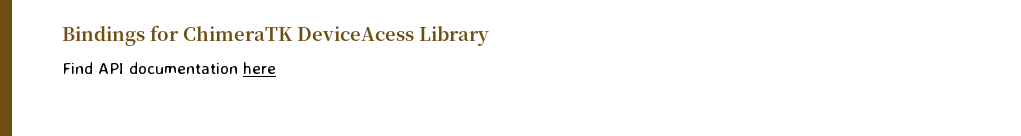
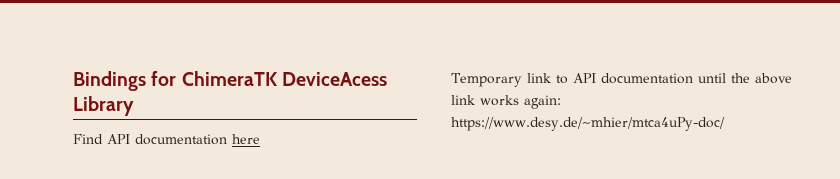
(276, 68) none -> [451,73,792,87] [451,95,561,109] [451,117,725,131] // Temporary link to API documentation until the above link works again: https://www.desy.de/~mhier/mtca4uPy-doc/

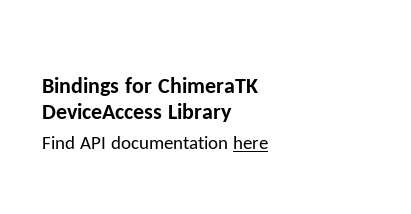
[281,72,387,86] DeviceAcess -> [42,103,162,119] DeviceAccess
[451,73,792,87] [451,95,561,109] [451,117,725,131] // Temporary link to API documentation until the above link works again: https://www.desy.de/~mhier/mtca4uPy-doc/ -> (268, 142) none

